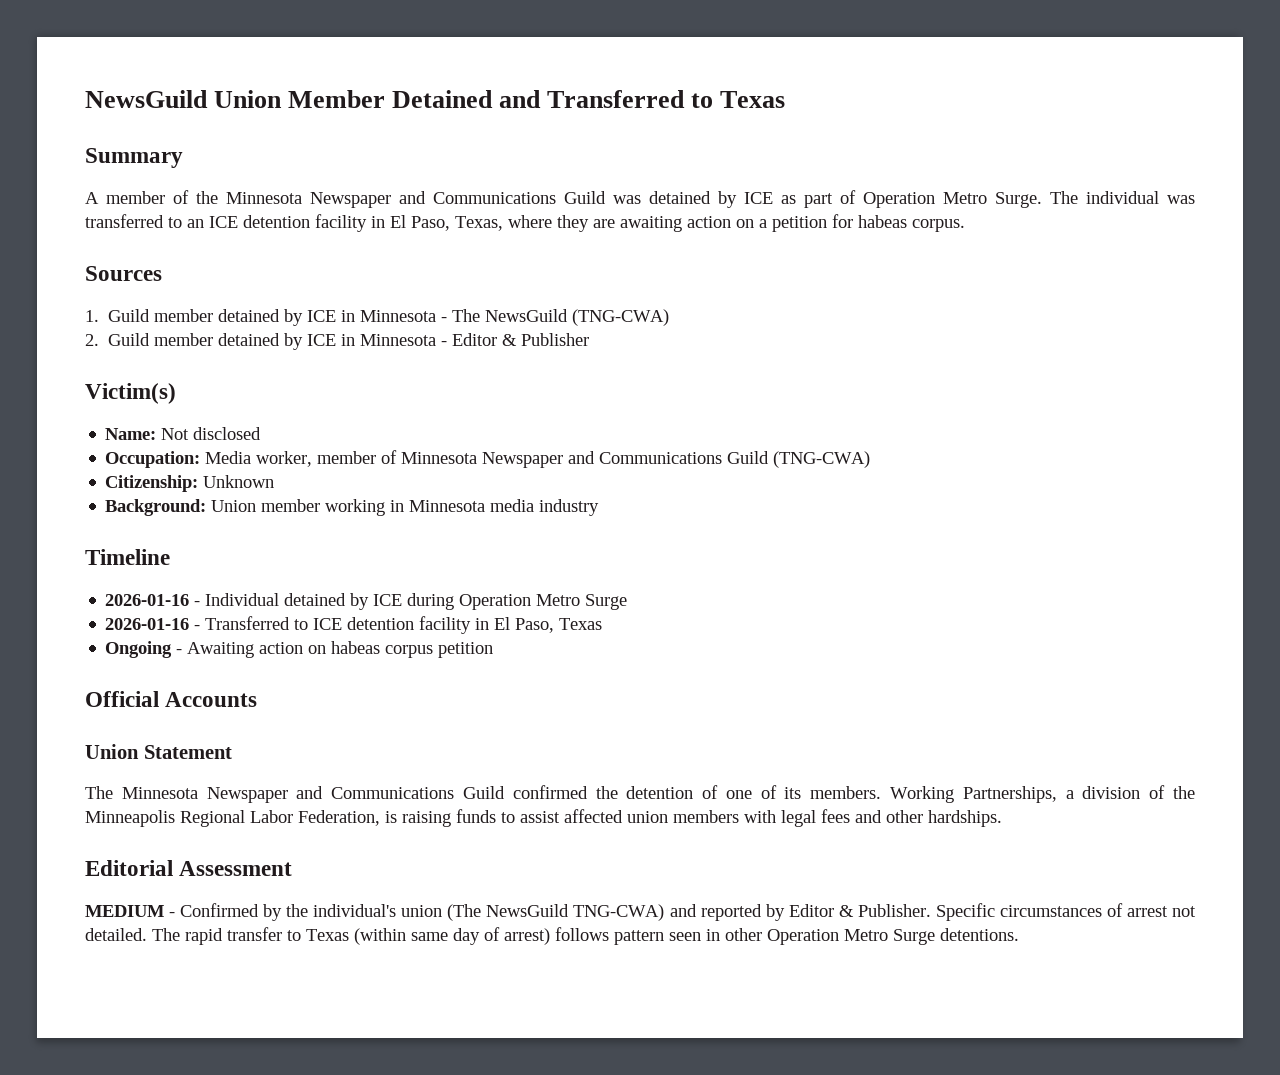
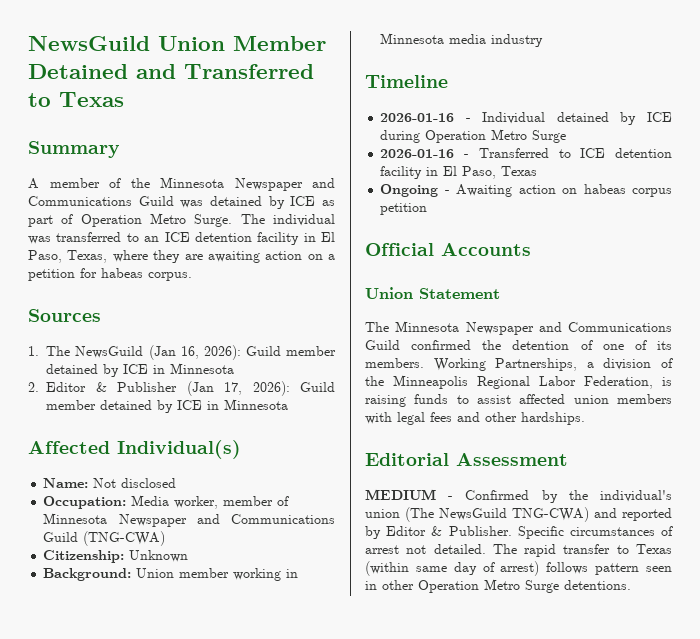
[108,309,670,326] [85,333,590,350] [85,383,176,404] Guild member detained by ICE in Minnesota - The NewsGuild (TNG-CWA) // 2. Guild member detained by ICE in Minnesota - Editor & Publisher // Victim(s) -> [46,345,336,360] [46,363,235,377] [28,381,335,396] [46,399,289,413] [28,440,241,459] The NewsGuild (Jan 16, 2026): Guild member detained by ICE in Minnesota // 2. Editor & Publisher (Jan 17, 2026): Guild member detained by ICE in Minnesota // Affected Individual(s)

